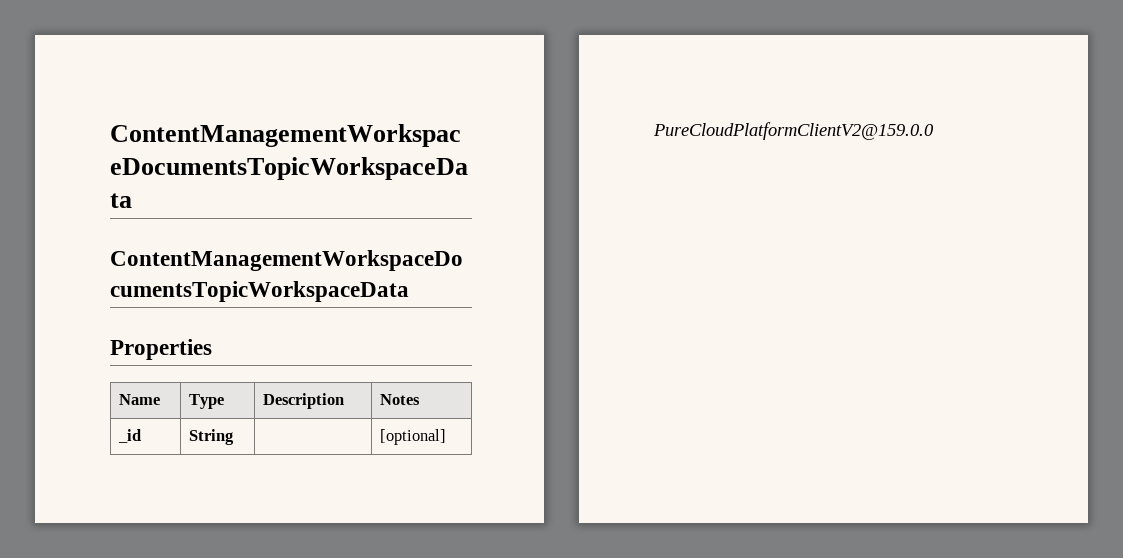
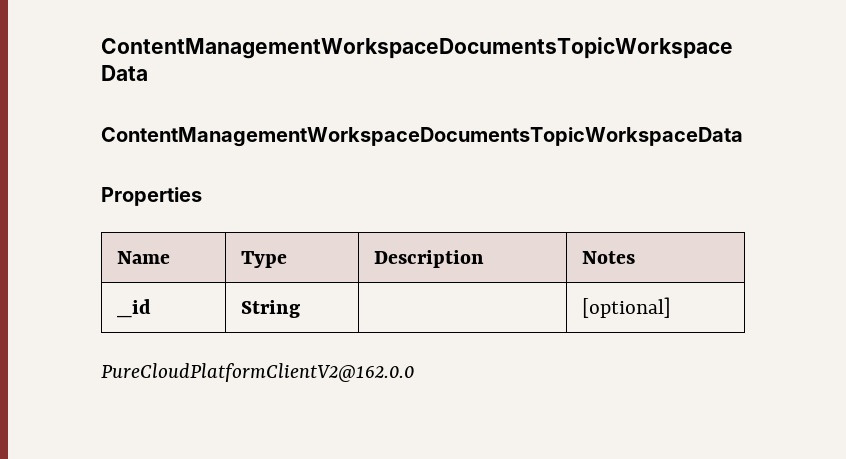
[653,122,934,140] PureCloudPlatformClientV2@159.0.0 -> [101,363,414,382] PureCloudPlatformClientV2@162.0.0

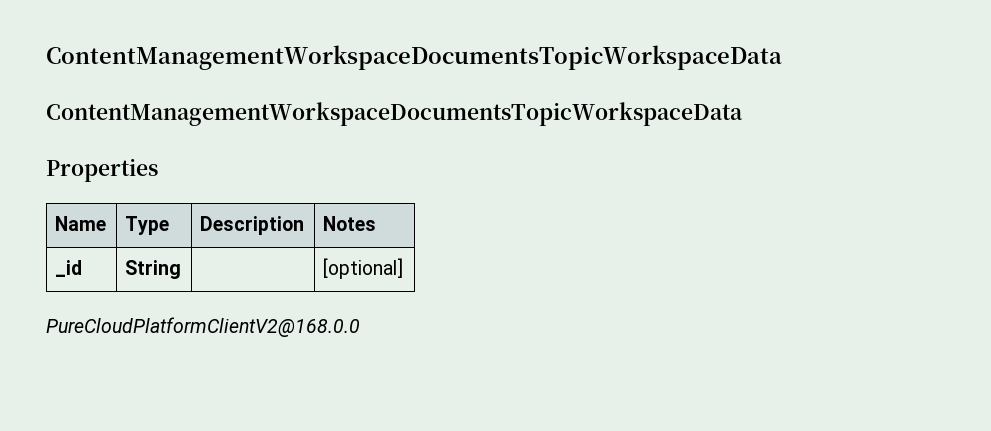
[101,363,414,382] PureCloudPlatformClientV2@162.0.0 -> [46,317,360,337] PureCloudPlatformClientV2@168.0.0

